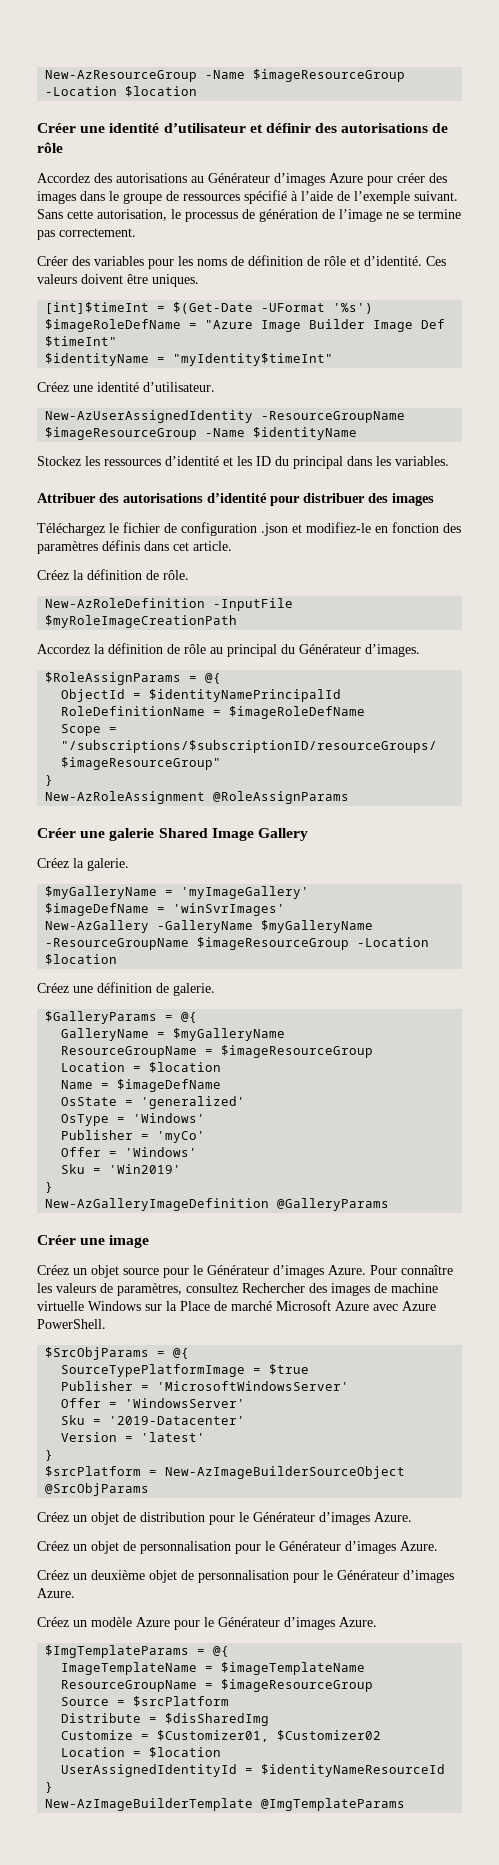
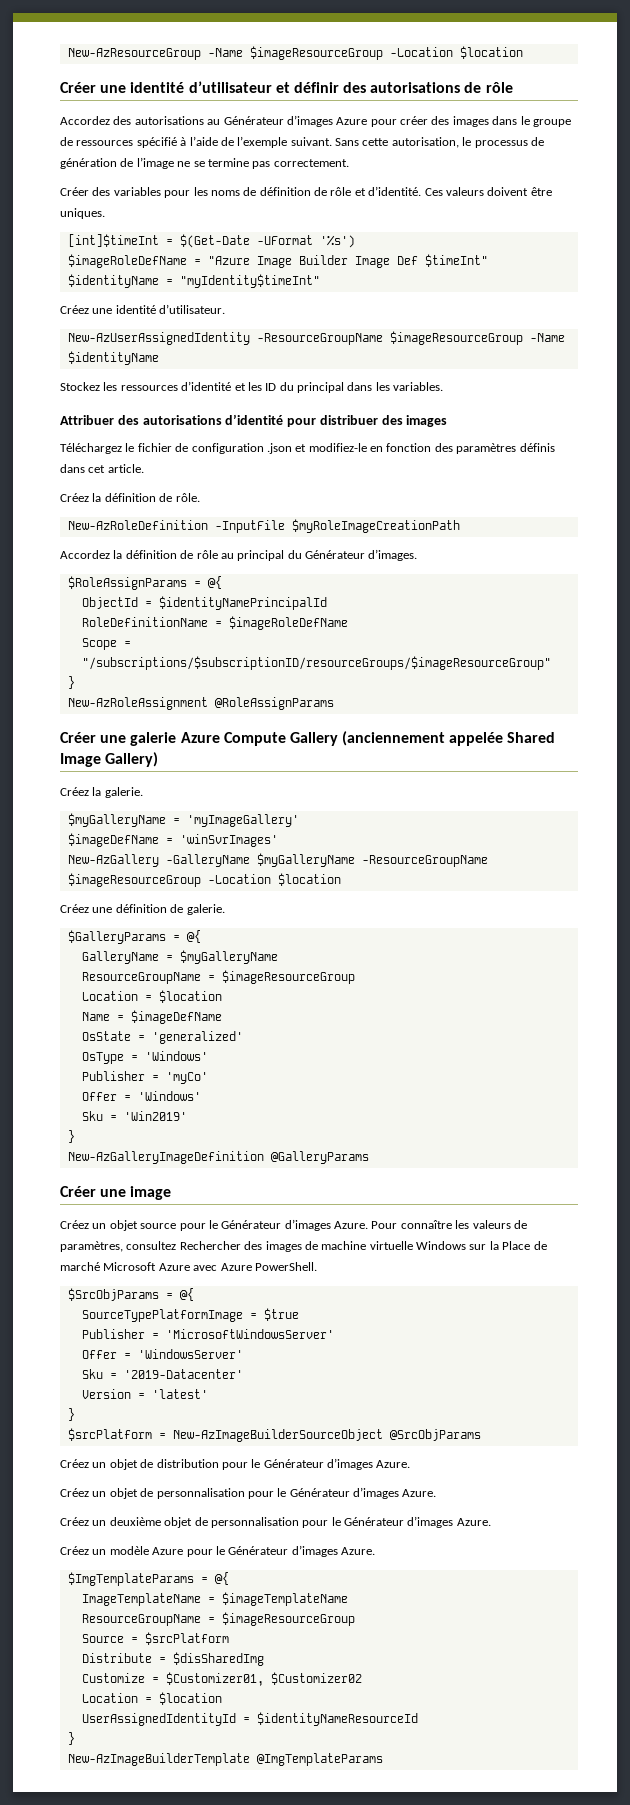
(155, 834) none -> [180,731,504,746] Azure Compute Gallery (anciennement appelée
[257,828,308,841] Gallery -> [105,752,159,767] Gallery)

